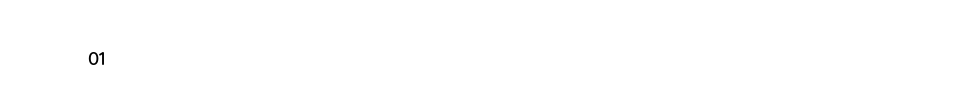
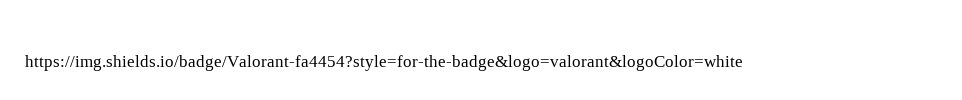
[88,52,106,65] 01 -> [25,55,743,71] https://img.shields.io/badge/Valorant-fa4454?style=for-the-badge&logo=valorant&logoColor=white

